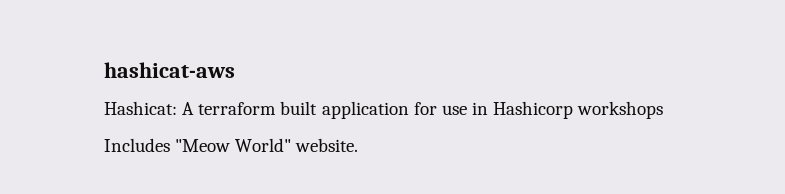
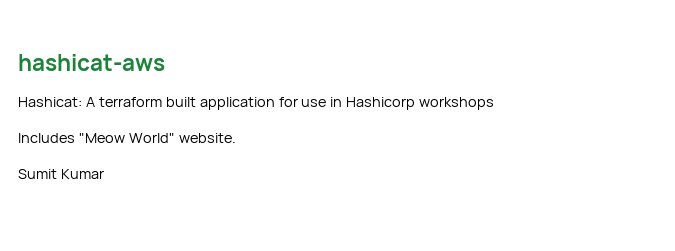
(359, 145) none -> [18,169,104,179] // Sumit Kumar

